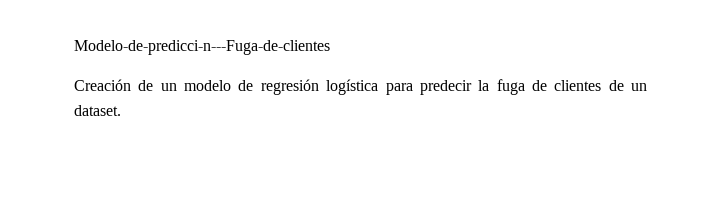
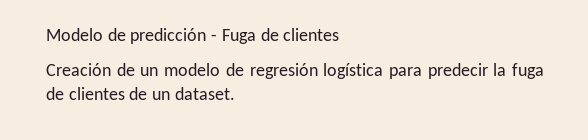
[74,40,330,55] Modelo-de-predicci-n---Fuga-de-clientes -> [46,28,340,44] Modelo de predicción - Fuga de clientes

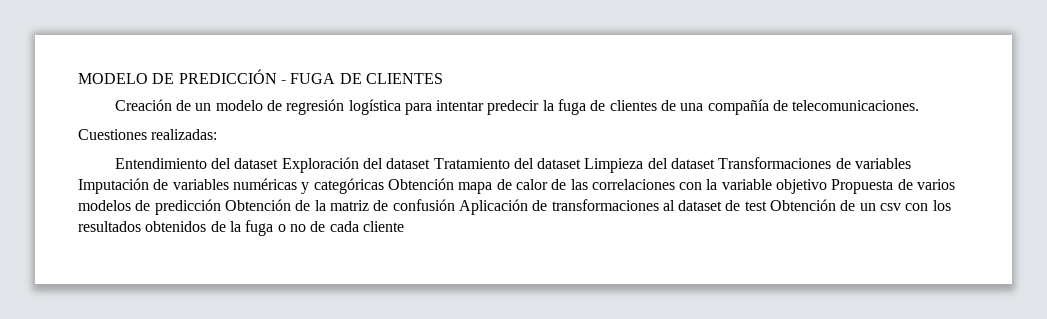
[46,28,340,44] Modelo de predicción - Fuga de clientes -> [78,69,443,84] MODELO DE PREDICCIÓN - FUGA DE CLIENTES
(422, 73) none -> [436,100,485,111] intentar
[152,87,235,100] un dataset. -> [680,99,920,115] [78,129,218,140] [114,157,912,173] [78,178,956,194] [78,199,951,215] [78,220,404,236] una compañía de telecomunicaciones. // Cuestiones realizadas: // Entendimiento del dataset Exploración del dataset Tratamiento del dataset Limpieza del dataset Transformaciones de variables Imputación de variables numéricas y categóricas Obtención mapa de calor de las correlaciones con la variable objetivo Propuesta de varios modelos de predicción Obtención de la matriz de confusión Aplicación de transformaciones al dataset de test Obtención de un csv con los resultados obtenidos de la fuga o no de cada cliente

